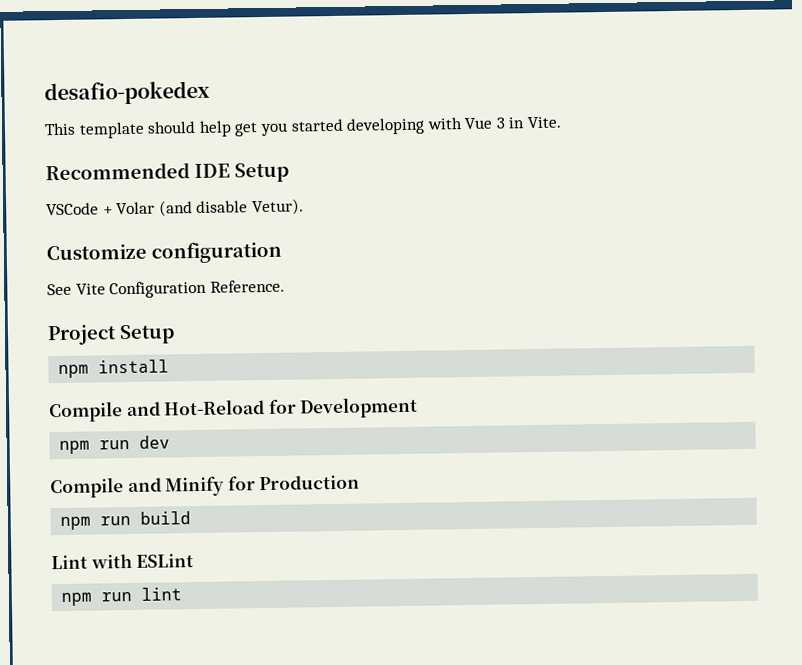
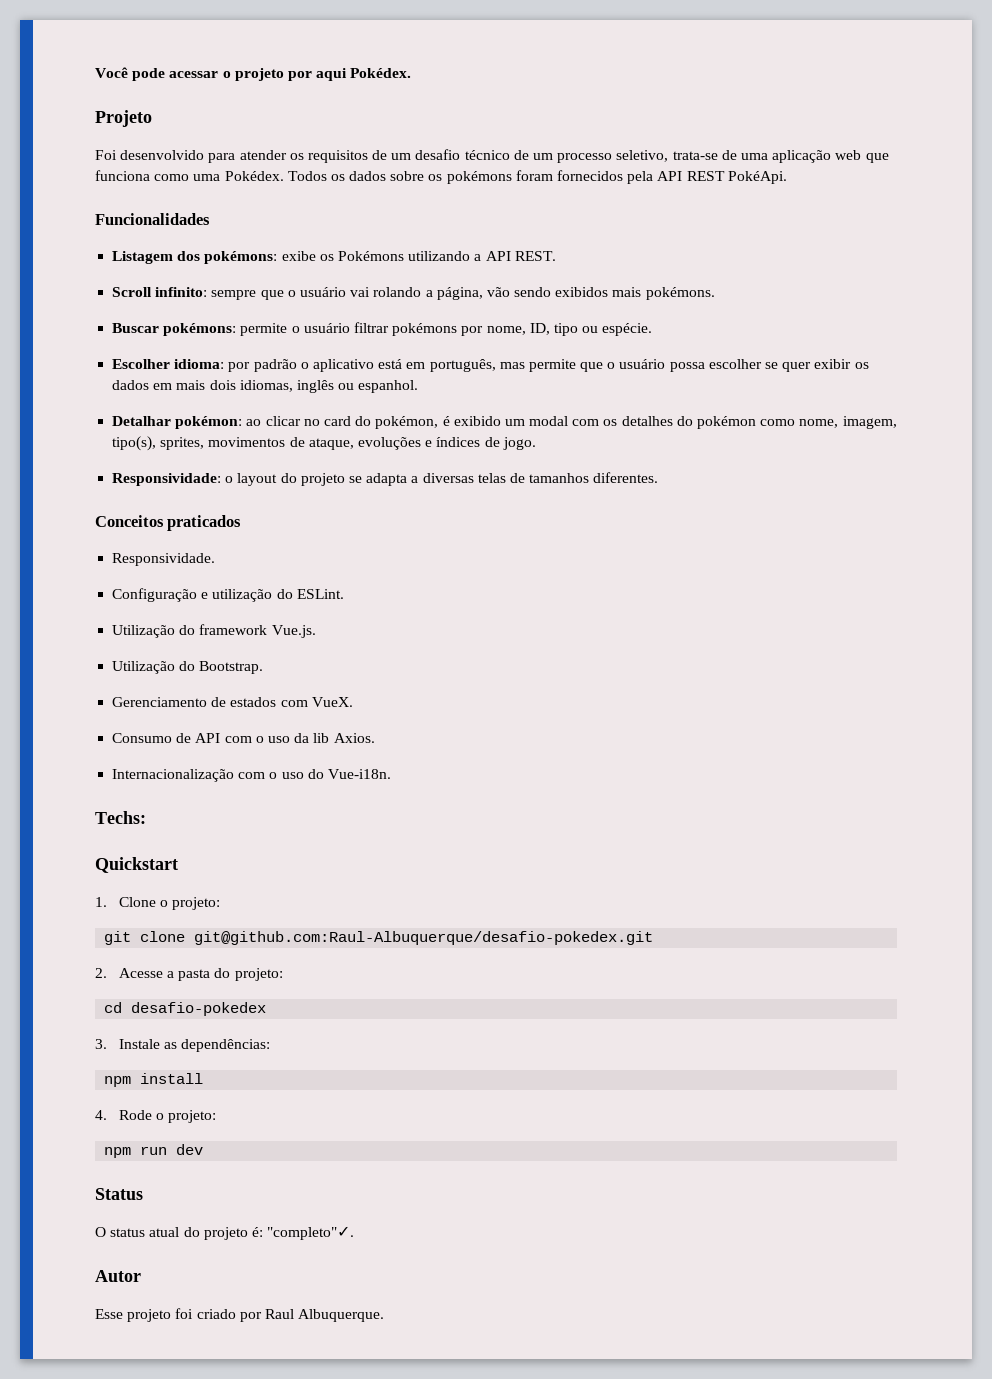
[44,80,210,106] [44,116,563,139] [45,162,289,183] [46,198,304,217] [46,240,282,264] [47,279,285,299] [47,324,175,346] [58,359,170,379] [48,396,419,423] [59,435,171,455] [50,474,361,499] [60,511,192,531] [51,553,195,570] [61,587,183,606] desafio-pokedex // This template should help get you started developing with Vue 3 in Vite. // Recommended IDE Setup // VSCode + Volar (and disable Vetur). // Customize configuration // See Vite Configuration Reference. // Project Setup // npm install // Compile and Hot-Reload for Development // npm run dev // Compile and Minify for Production // npm run build // Lint with ESLint // npm run lint -> [95,67,412,81] [95,110,152,127] [95,149,889,163] [95,170,787,184] [95,213,210,225] [112,251,556,264] [112,287,715,300] [112,322,653,336] [112,359,869,372] [112,380,419,393] [112,416,897,429] [112,436,536,451] [112,472,659,486] [95,515,242,531] [112,553,216,566] [112,588,344,602] [112,624,316,638] [112,661,264,674] [112,697,353,707] [112,733,375,743] [112,769,391,782] [95,811,146,824] [95,857,178,873] [95,897,221,910] [104,931,654,945] [95,968,283,981] [104,1002,267,1016] [95,1039,271,1052] [104,1073,204,1087] [95,1110,217,1123] [104,1144,204,1158] [95,1188,143,1200] [95,1226,355,1240] [95,1270,141,1282] [95,1308,385,1322] Você pode acessar o projeto por aqui Pokédex. // Projeto // Foi desenvolvido para atender os requisitos de um desafio técnico de um processo seletivo, trata-se de uma aplicação web que funciona como uma Pokédex. Todos os dados sobre os pokémons foram fornecidos pela API REST PokéApi. // Funcionalidades // Listagem dos pokémons: exibe os Pokémons utilizando a API REST. // Scroll infinito: sempre que o usuário vai rolando a página, vão sendo exibidos mais pokémons. // Buscar pokémons: permite o usuário filtrar pokémons por nome, ID, tipo ou espécie. // Escolher idioma: por padrão o aplicativo está em português, mas permite que o usuário possa escolher se quer exibir os dados em mais dois idiomas, inglês ou espanhol. // Detalhar pokémon: ao clicar no card do pokémon, é exibido um modal com os detalhes do pokémon como nome, imagem, tipo(s), sprites, movimentos de ataque, evoluções e índices de jogo. // Responsividade: o layout do projeto se adapta a diversas telas de tamanhos diferentes. // Conceitos praticados // Responsividade. // Configuração e utilização do ESLint. // Utilização do framework Vue.js. // Utilização do Bootstrap. // Gerenciamento de estados com VueX. // Consumo de API com o uso da lib Axios. // Internacionalização com o uso do Vue-i18n. // Techs: // Quickstart // 1. Clone o projeto: // git clone git@github.com:Raul-Albuquerque/desafio-pokedex.git // 2. Acesse a pasta do projeto: // cd desafio-pokedex // 3. Instale as dependências: // npm install // 4. Rode o projeto: // npm run dev // Status // O status atual do projeto é: "completo"✓. // Autor // Esse projeto foi criado por Raul Albuquerque.

